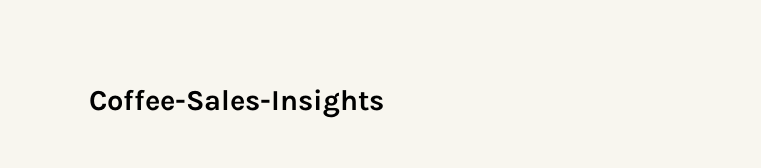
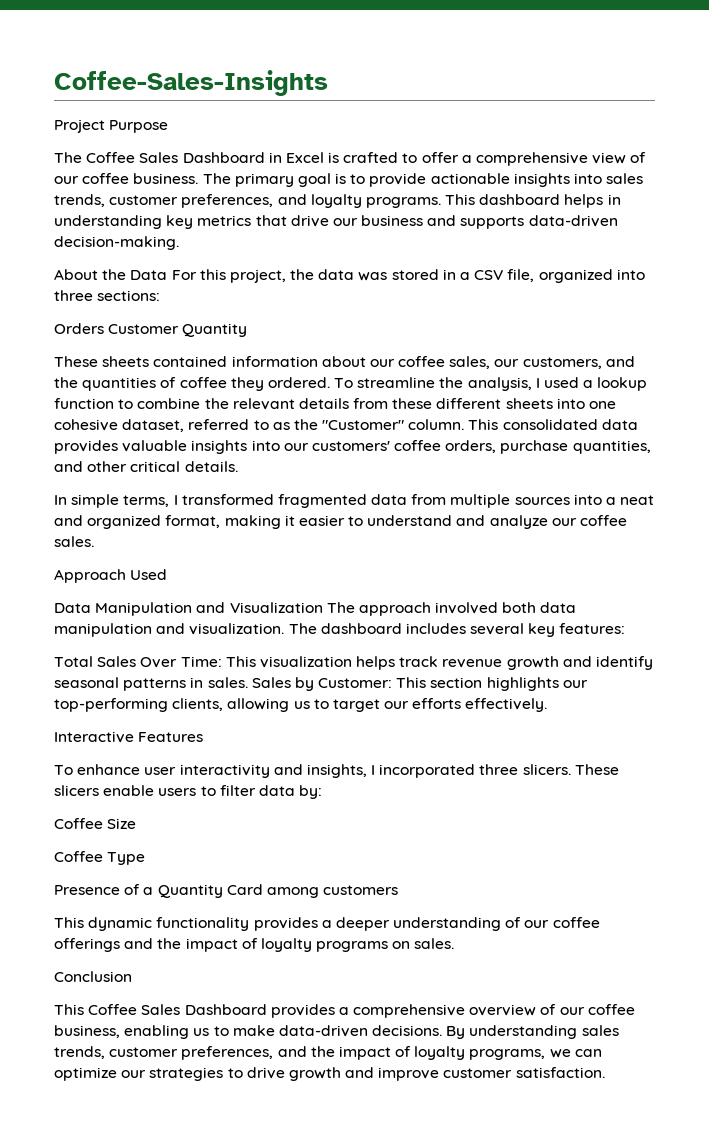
(384, 103) none -> [54,119,169,133] [54,152,647,166] [54,173,644,187] [54,194,621,208] [54,215,618,229] [54,236,179,250] [54,269,645,283] [54,290,161,301] [54,323,248,337] [54,356,635,369] [54,377,648,391] [54,398,617,410] [54,419,638,432] [54,440,651,454] [54,461,238,472] [54,494,655,508] [54,515,628,529] [54,536,94,547] [54,569,168,583] [54,602,577,616] [54,623,626,637] [54,656,654,670] [54,677,588,691] [54,698,548,712] [54,731,204,743] [54,764,619,778] [54,785,323,799] [54,818,137,829] [54,851,146,865] [54,884,399,898] [54,917,600,931] [54,938,455,952] [54,971,132,982] [54,1004,635,1018] [54,1025,619,1039] [54,1046,602,1060] [54,1067,605,1081] // Project Purpose // The Coffee Sales Dashboard in Excel is crafted to offer a comprehensive view of our coffee business. The primary goal is to provide actionable insights into sales trends, customer preferences, and loyalty programs. This dashboard helps in understanding key metrics that drive our business and supports data-driven decision-making. // About the Data For this project, the data was stored in a CSV file, organized into three sections: // Orders Customer Quantity // These sheets contained information about our coffee sales, our customers, and the quantities of coffee they ordered. To streamline the analysis, I used a lookup function to combine the relevant details from these different sheets into one cohesive dataset, referred to as the "Customer" column. This consolidated data provides valuable insights into our customers' coffee orders, purchase quantities, and other critical details. // In simple terms, I transformed fragmented data from multiple sources into a neat and organized format, making it easier to understand and analyze our coffee sales. // Approach Used // Data Manipulation and Visualization The approach involved both data manipulation and visualization. The dashboard includes several key features: // Total Sales Over Time: This visualization helps track revenue growth and identify seasonal patterns in sales. Sales by Customer: This section highlights our top-performing clients, allowing us to target our efforts effectively. // Interactive Features // To enhance user interactivity and insights, I incorporated three slicers. These slicers enable users to filter data by: // Coffee Size // Coffee Type // Presence of a Quantity Card among customers // This dynamic functionality provides a deeper understanding of our coffee offerings and the impact of loyalty programs on sales. // Conclusion // This Coffee Sales Dashboard provides a comprehensive overview of our coffee business, enabling us to make data-driven decisions. By understanding sales trends, customer preferences, and the impact of loyalty programs, we can optimize our strategies to drive growth and improve customer satisfaction.

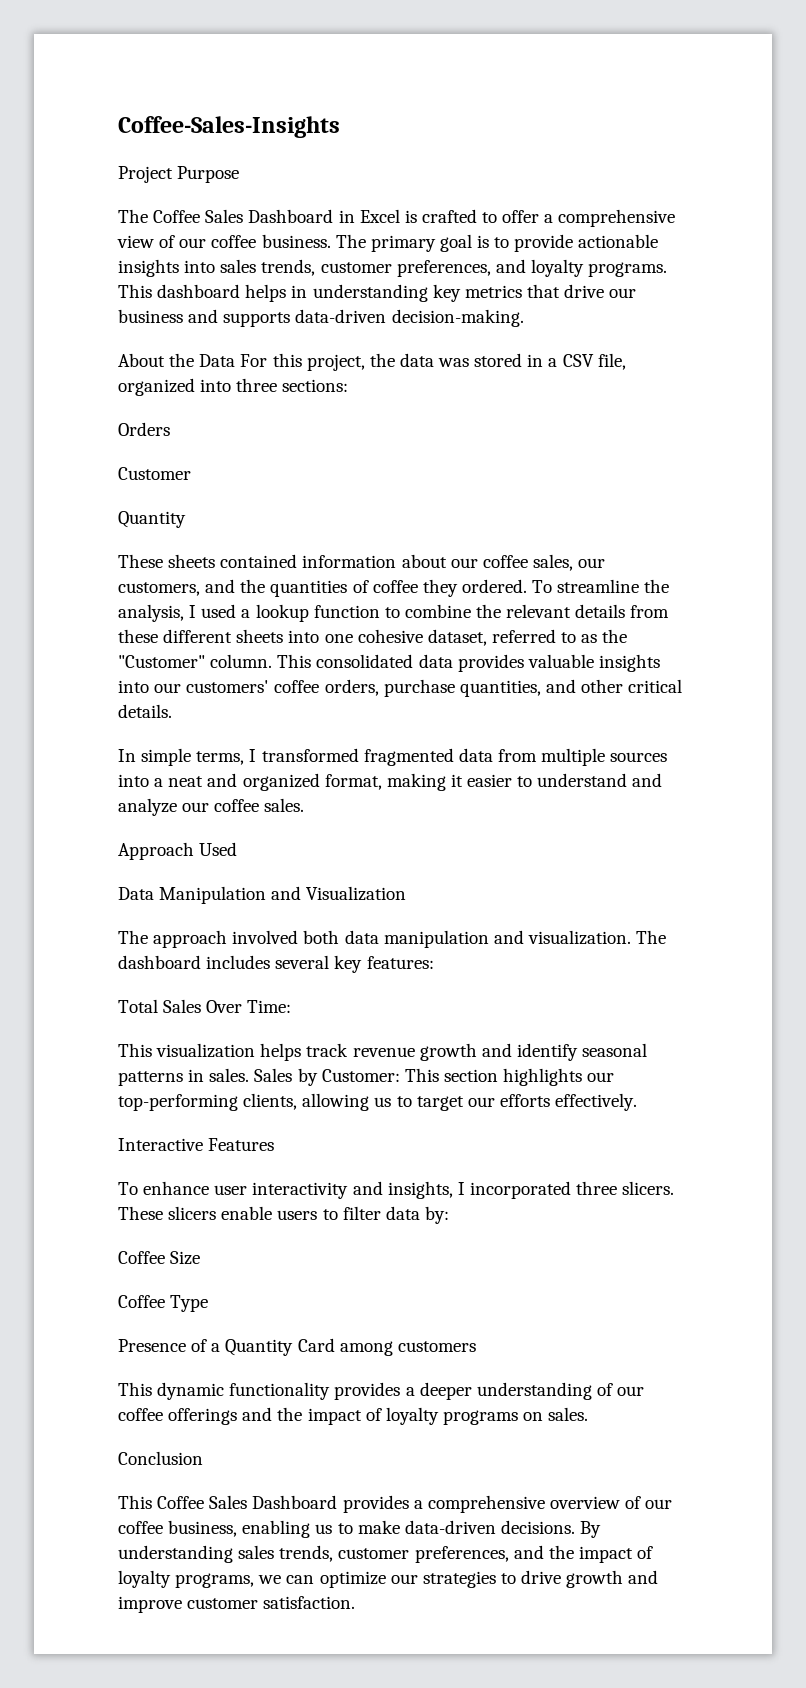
(104, 328) none -> (170, 429) //
(180, 329) none -> (191, 473) //
(323, 607) none -> (407, 893) //
(222, 661) none -> (292, 1006) //

